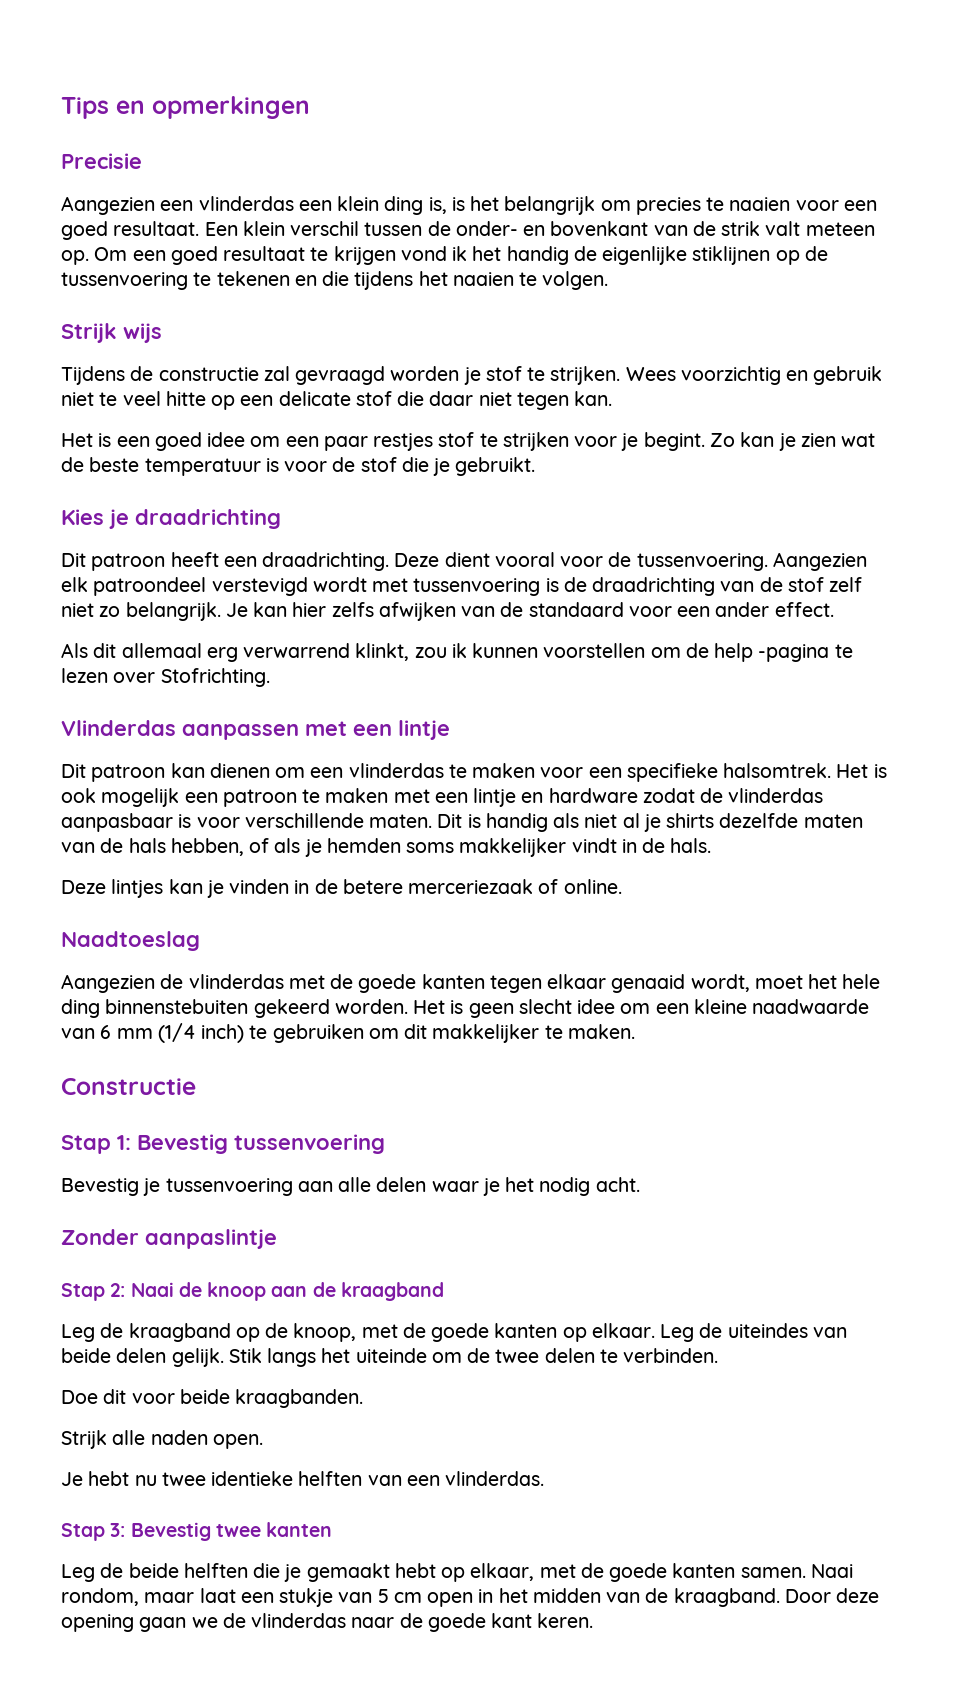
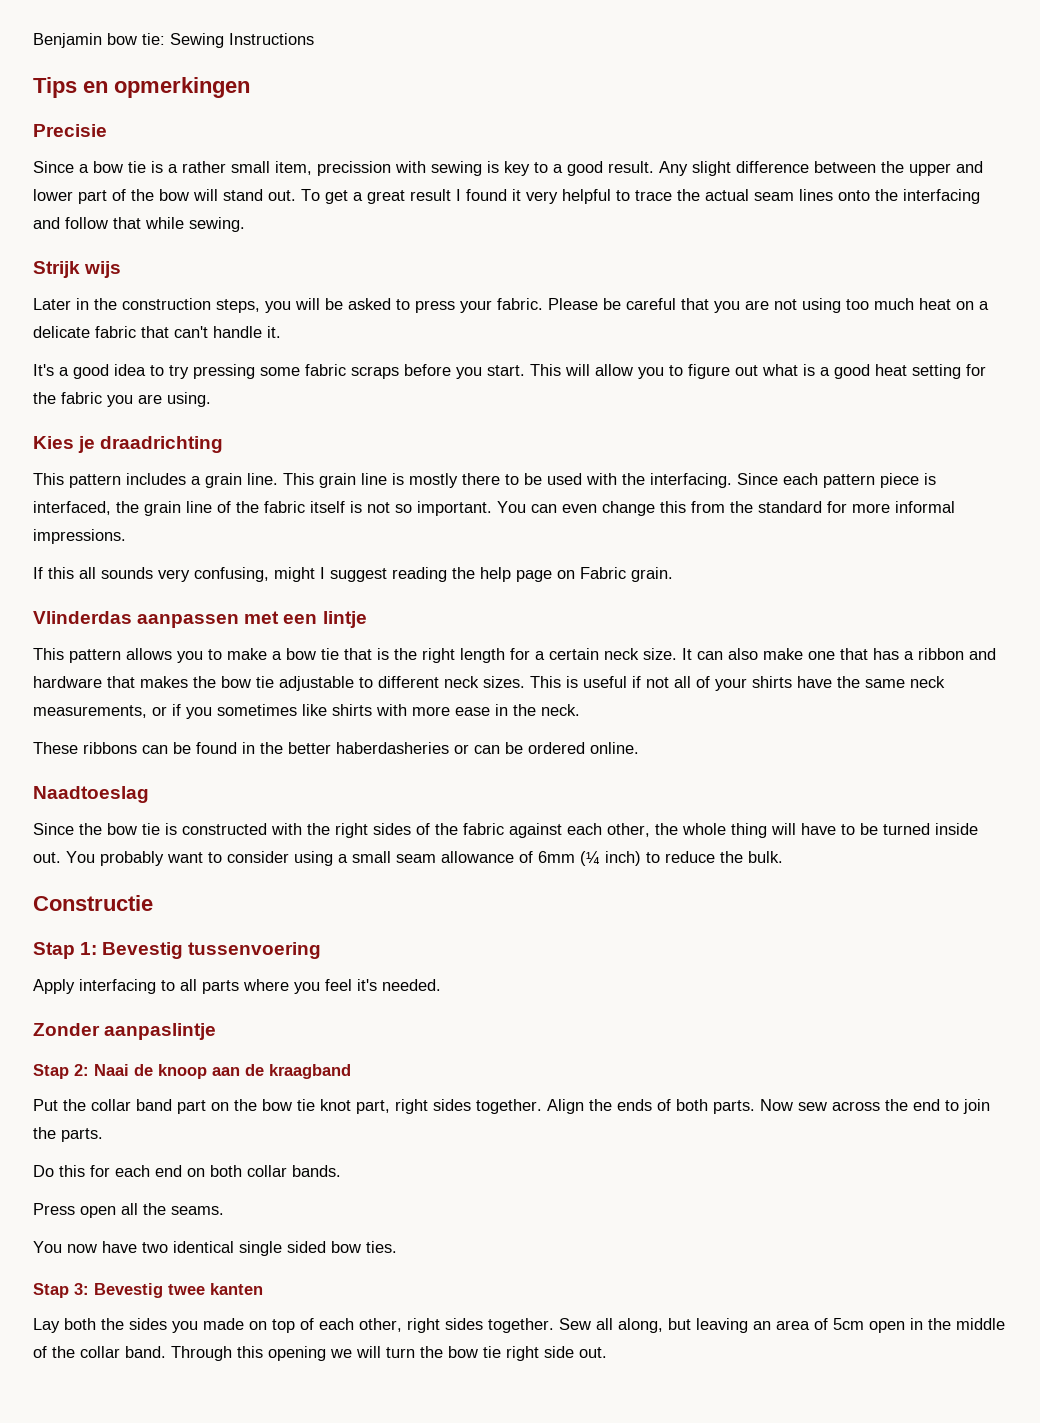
(61, 108) none -> [33,33,314,48] Benjamin bow tie: Sewing Instructions //
[61,196,877,215] [61,221,875,240] [61,246,828,265] [61,271,609,290] [61,323,162,343] [61,366,883,385] [61,391,613,410] [61,432,876,451] [61,457,536,476] [61,509,281,529] [61,552,867,571] [61,577,863,596] [61,602,834,621] [61,643,853,662] [61,668,270,687] Aangezien een vlinderdas een klein ding is, is het belangrijk om precies te naaien voor een goed resultaat. Een klein verschil tussen de onder- en bovenkant van de strik valt meteen op. Om een goed resultaat te krijgen vond ik het handig de eigenlijke stiklijnen op de tussenvoering te tekenen en die tijdens het naaien te volgen. // Strijk wijs // Tijdens de constructie zal gevraagd worden je stof te strijken. Wees voorzichtig en gebruik niet te veel hitte op een delicate stof die daar niet tegen kan. // Het is een goed idee om een paar restjes stof te strijken voor je begint. Zo kan je zien wat de beste temperatuur is voor de stof die je gebruikt. // Kies je draadrichting // Dit patroon heeft een draadrichting. Deze dient vooral voor de tussenvoering. Aangezien elk patroondeel verstevigd wordt met tussenvoering is de draadrichting van de stof zelf niet zo belangrijk. Je kan hier zelfs afwijken van de standaard voor een ander effect. // Als dit allemaal erg verwarrend klinkt, zou ik kunnen voorstellen om de help -pagina te lezen over Stofrichting. -> [33,161,983,176] [33,189,980,204] [33,217,245,232] [33,261,122,278] [33,298,989,313] [33,326,281,338] [33,364,986,379] [33,392,211,407] [33,436,224,453] [33,473,936,488] [33,501,955,516] [33,529,126,544] [33,567,673,582] Since a bow tie is a rather small item, precission with sewing is key to a good result. Any slight difference between the upper and lower part of the bow will stand out. To get a great result I found it very helpful to trace the actual seam lines onto the interfacing and follow that while sewing. // Strijk wijs // Later in the construction steps, you will be asked to press your fabric. Please be careful that you are not using too much heat on a delicate fabric that can't handle it. // It's a good idea to try pressing some fabric scraps before you start. This will allow you to figure out what is a good heat setting for the fabric you are using. // Kies je draadrichting // This pattern includes a grain line. This grain line is mostly there to be used with the interfacing. Since each pattern piece is interfaced, the grain line of the fabric itself is not so important. You can even change this from the standard for more informal impressions. // If this all sounds very confusing, might I suggest reading the help page on Fabric grain.
[61,763,887,782] [61,788,824,807] [61,813,863,832] [61,838,712,857] [61,879,622,898] [61,931,200,951] [61,974,881,993] [61,999,870,1018] [61,1023,635,1043] Dit patroon kan dienen om een vlinderdas te maken voor een specifieke halsomtrek. Het is ook mogelijk een patroon te maken met een lintje en hardware zodat de vlinderdas aanpasbaar is voor verschillende maten. Dit is handig als niet al je shirts dezelfde maten van de hals hebben, of als je hemden soms makkelijker vindt in de hals. // Deze lintjes kan je vinden in de betere merceriezaak of online. // Naadtoeslag // Aangezien de vlinderdas met de goede kanten tegen elkaar genaaid wordt, moet het hele ding binnenstebuiten gekeerd worden. Het is geen slecht idee om een kleine naadwaarde van 6 mm (1/4 inch) te gebruiken om dit makkelijker te maken. -> [33,648,996,663] [33,676,945,691] [33,704,580,719] [33,742,639,754] [33,786,149,803] [33,823,978,838] [33,851,783,866] This pattern allows you to make a bow tie that is the right length for a certain neck size. It can also make one that has a ribbon and hardware that makes the bow tie adjustable to different neck sizes. This is useful if not all of your shirts have the same neck measurements, or if you sometimes like shirts with more ease in the neck. // These ribbons can be found in the better haberdasheries or can be ordered online. // Naadtoeslag // Since the bow tie is constructed with the right sides of the fabric against each other, the whole thing will have to be turned inside out. You probably want to consider using a small seam allowance of 6mm (¼ inch) to reduce the bulk.
[61,1177,640,1196] Bevestig je tussenvoering aan alle delen waar je het nodig acht. -> [33,979,441,994] Apply interfacing to all parts where you feel it's needed.
[61,1323,847,1342] [61,1348,719,1367] [61,1389,364,1408] [61,1430,263,1449] [61,1471,545,1486] Leg de kraagband op de knoop, met de goede kanten op elkaar. Leg de uiteindes van beide delen gelijk. Stik langs het uiteinde om de twee delen te verbinden. // Doe dit voor beide kraagbanden. // Strijk alle naden open. // Je hebt nu twee identieke helften van een vlinderdas. -> [33,1099,990,1114] [33,1127,103,1142] [33,1165,341,1177] [33,1203,224,1218] [33,1241,397,1256] Put the collar band part on the bow tie knot part, right sides together. Align the ends of both parts. Now sew across the end to join the parts. // Do this for each end on both collar bands. // Press open all the seams. // You now have two identical single sided bow ties.
[61,1563,853,1582] [61,1588,880,1607] [61,1613,594,1632] Leg de beide helften die je gemaakt hebt op elkaar, met de goede kanten samen. Naai rondom, maar laat een stukje van 5 cm open in het midden van de kraagband. Door deze opening gaan we de vlinderdas naar de goede kant keren. -> [33,1318,1005,1333] [33,1346,607,1361] Lay both the sides you made on top of each other, right sides together. Sew all along, but leaving an area of 5cm open in the middle of the collar band. Through this opening we will turn the bow tie right side out.

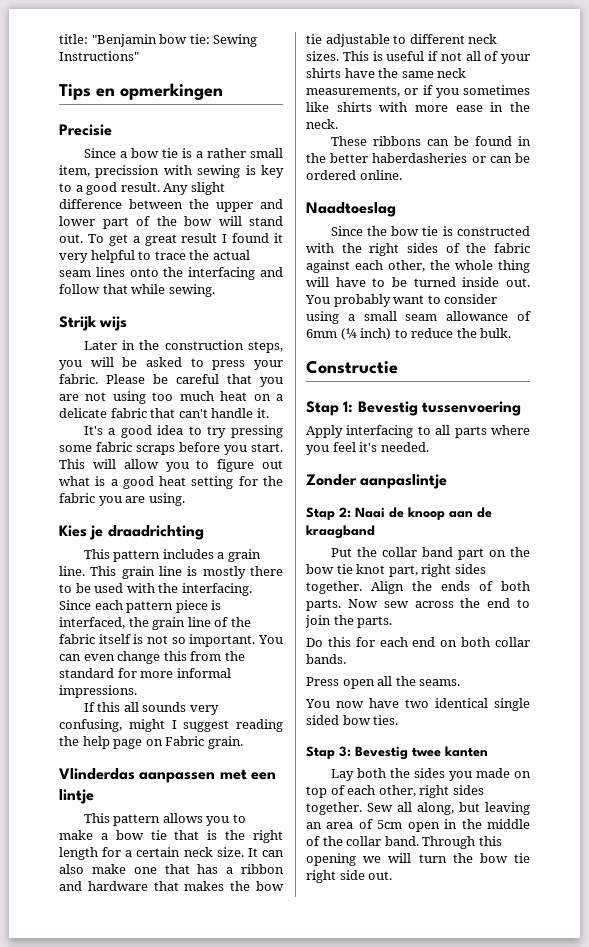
[33,33,102,48] Benjamin -> [59,34,157,47] title: "Benjamin
[229,33,314,45] Instructions -> [59,51,139,61] Instructions"

